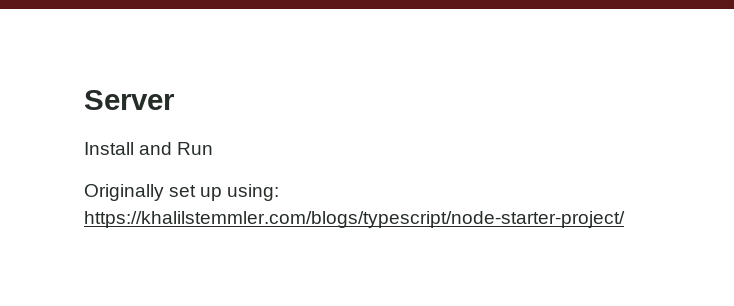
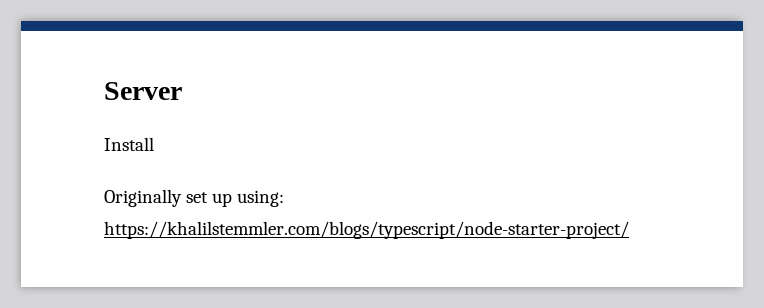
[139,142,214,155] and Run -> (154, 144) none

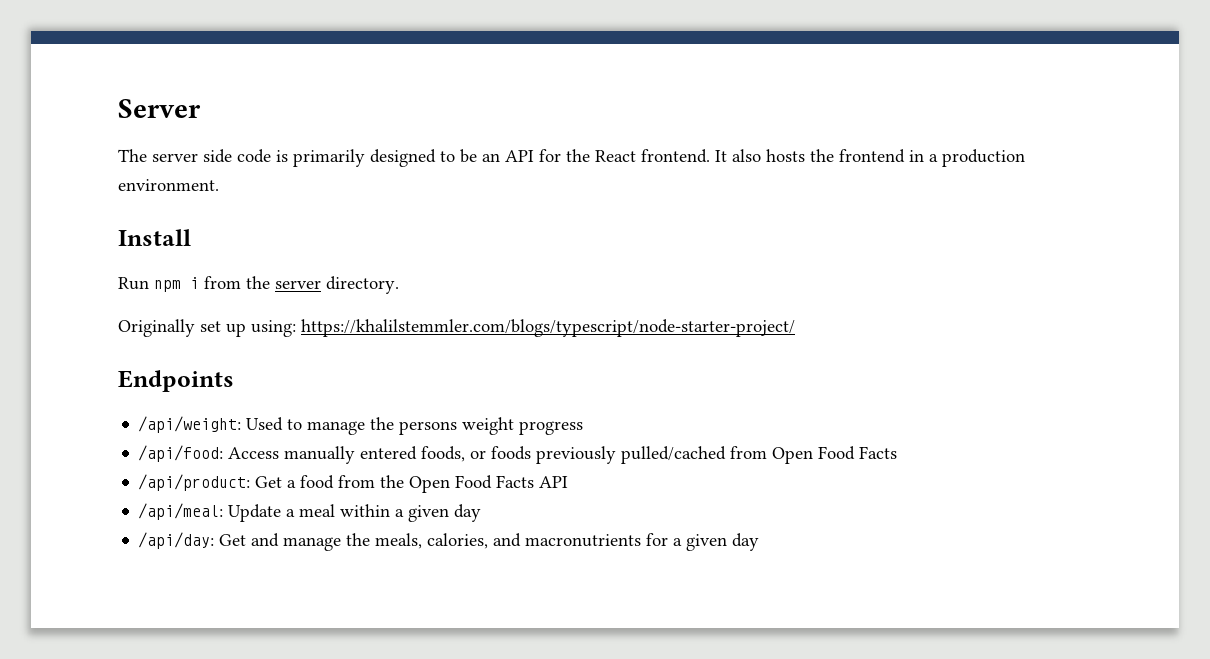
[104,137,154,151] Install -> [118,149,1025,167] [118,179,219,191] [118,229,191,246] [118,276,399,294] The server side code is primarily designed to be an API for the React frontend. It also hosts the frontend in a production environment. // Install // Run npm i from the server directory.
(629, 230) none -> [118,370,234,392] [138,416,584,435] [138,445,898,464] [138,474,569,493] [138,503,482,522] [138,532,760,551] // Endpoints // /api/weight: Used to manage the persons weight progress // /api/food: Access manually entered foods, or foods previously pulled/cached from Open Food Facts // /api/product: Get a food from the Open Food Facts API // /api/meal: Update a meal within a given day // /api/day: Get and manage the meals, calories, and macronutrients for a given day

